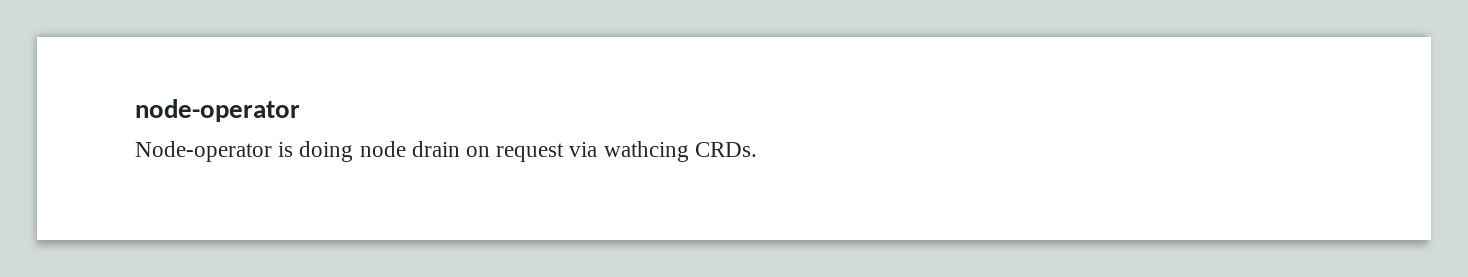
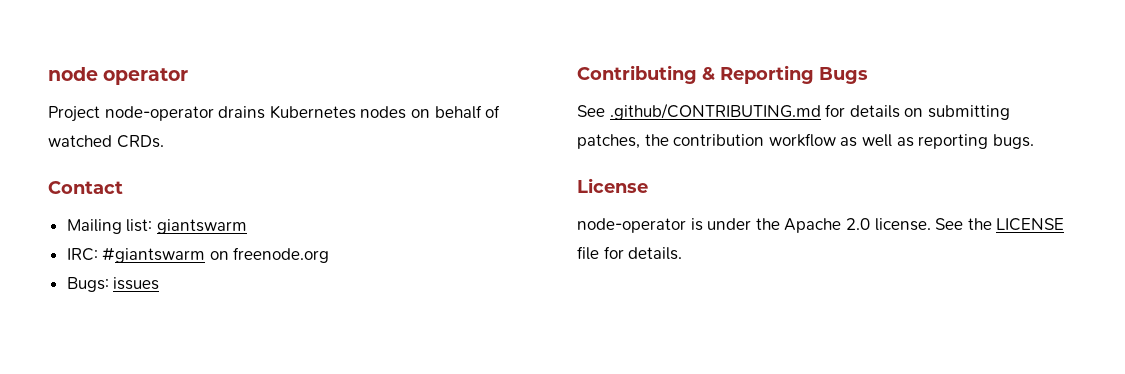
[135,99,300,122] [135,141,757,162] node-operator // Node-operator is doing node drain on request via wathcing CRDs. -> [48,67,189,85] [48,105,501,122] [48,135,164,148] [48,181,123,194] [66,219,247,234] [66,247,330,263] [66,277,160,292] [577,65,868,84] [577,103,1010,120] [577,133,1034,149] [577,178,648,193] [577,218,1065,233] [577,246,683,260] node operator // Project node-operator drains Kubernetes nodes on behalf of watched CRDs. // Contact // Mailing list: giantswarm // IRC: #giantswarm on freenode.org // Bugs: issues // Contributing & Reporting Bugs // See .github/CONTRIBUTING.md for details on submitting patches, the contribution workflow as well as reporting bugs. // License // node-operator is under the Apache 2.0 license. See the LICENSE file for details.

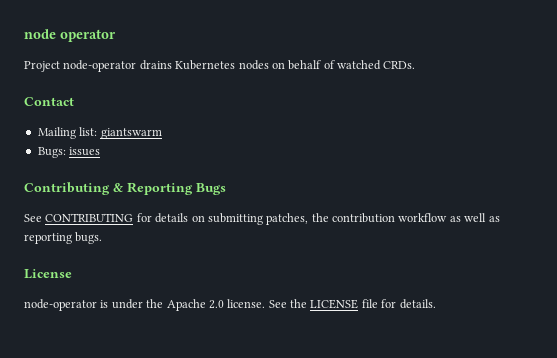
[66,247,330,263] // IRC: #giantswarm on freenode.org -> (162, 133) none
[609,103,821,120] .github/CONTRIBUTING.md -> [45,213,134,222] CONTRIBUTING

